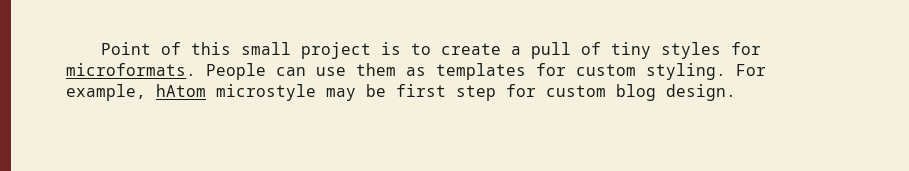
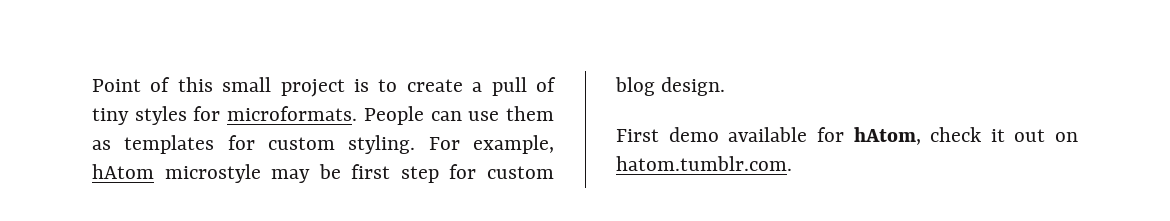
(736, 92) none -> [616,127,1078,145] [616,156,792,171] // First demo available for hAtom, check it out on hatom.tumblr.com.

